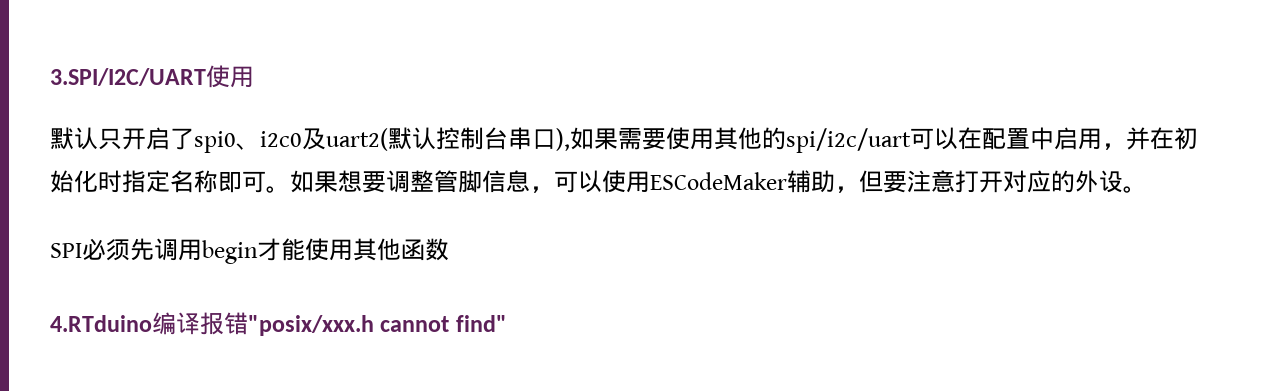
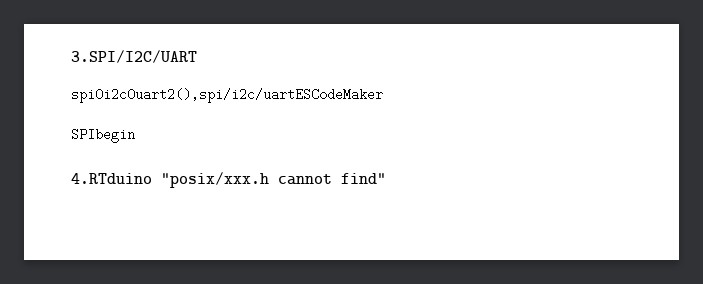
[206,65,254,88] [50,127,1198,153] [50,170,1147,193] [50,238,449,264] 使用 // 默认只开启了spi0、i2c0及uart2(默认控制台串口),如果需要使用其他的spi/i2c/uart可以在配置中启用，并在初始化时指定名称即可。如果想要调整管脚信息，可以使用ESCodeMaker辅助，但要注意打开对应的外设。 // SPI必须先调用begin才能使用其他函数 -> [71,88,383,103] [71,128,135,143] // spi0i2c0uart2(),spi/i2c/uartESCodeMaker // SPIbegin
[152,312,248,335] 编译报错 -> (152, 178) none

